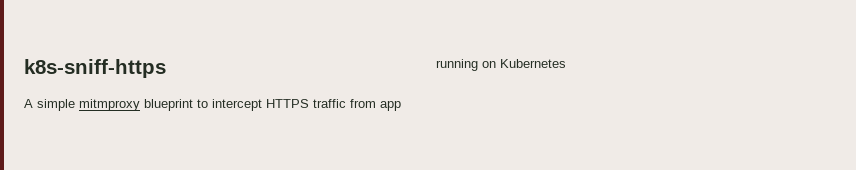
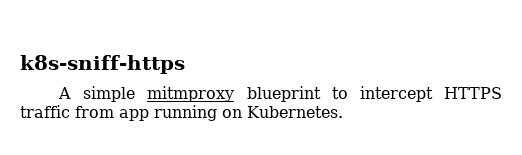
[500,59,566,68] Kubernetes -> [247,106,343,118] Kubernetes.

